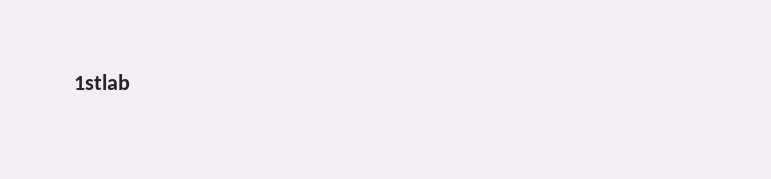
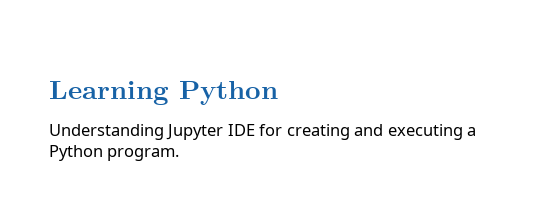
[74,74,130,90] 1stlab -> [49,81,278,105] [49,124,477,140] [49,145,180,161] Learning Python // Understanding Jupyter IDE for creating and executing a Python program.

